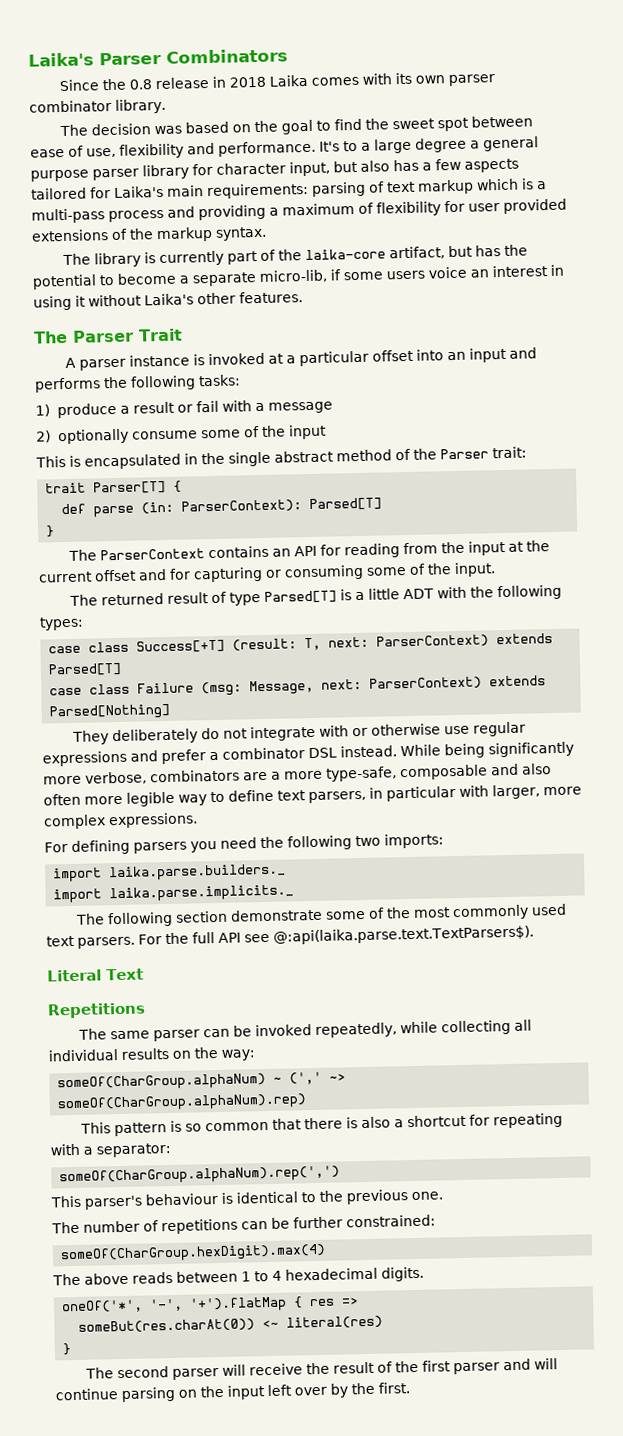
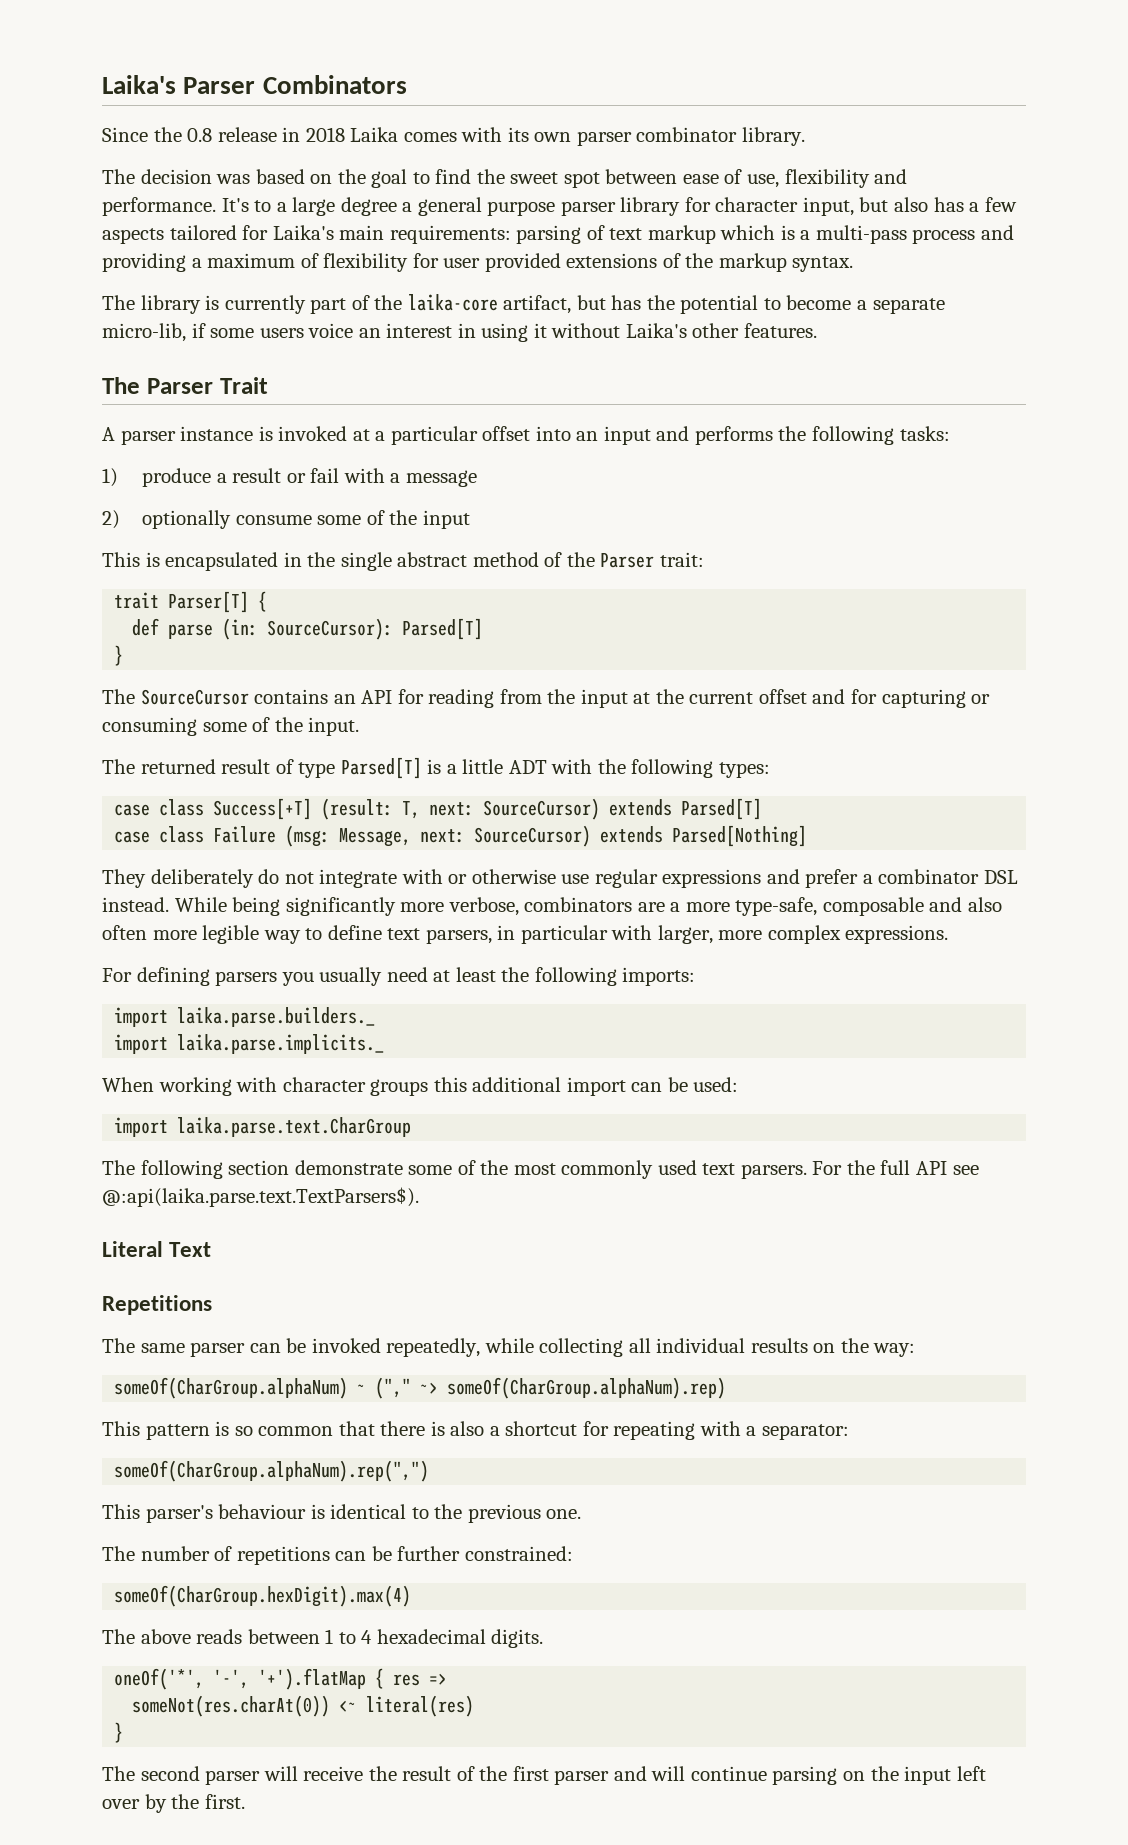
[181,499,303,514] ParserContext): -> [267,618,394,640] SourceCursor):
[100,548,206,561] ParserContext -> [140,689,249,705] SourceCursor
[376,634,490,649] ParserContext) -> [483,798,601,820] SourceCursor)
[369,676,483,691] ParserContext) -> [474,825,592,847] SourceCursor)
[220,835,381,851] need the following two -> [319,967,617,986] usually need at least the following
(295, 893) none -> [102,1077,739,1096] [114,1117,412,1137] // When working with character groups this additional import can be used: // import laika.parse.text.CharGroup
[289,1071,323,1085] (',' -> [375,1377,412,1399] (","
[59,1165,341,1186] someOf(CharGroup.alphaNum).rep(',') -> [114,1460,430,1482] someOf(CharGroup.alphaNum).rep(",")
[78,1318,256,1334] someBut(res.charAt(0)) -> [132,1695,331,1717] someNot(res.charAt(0))

